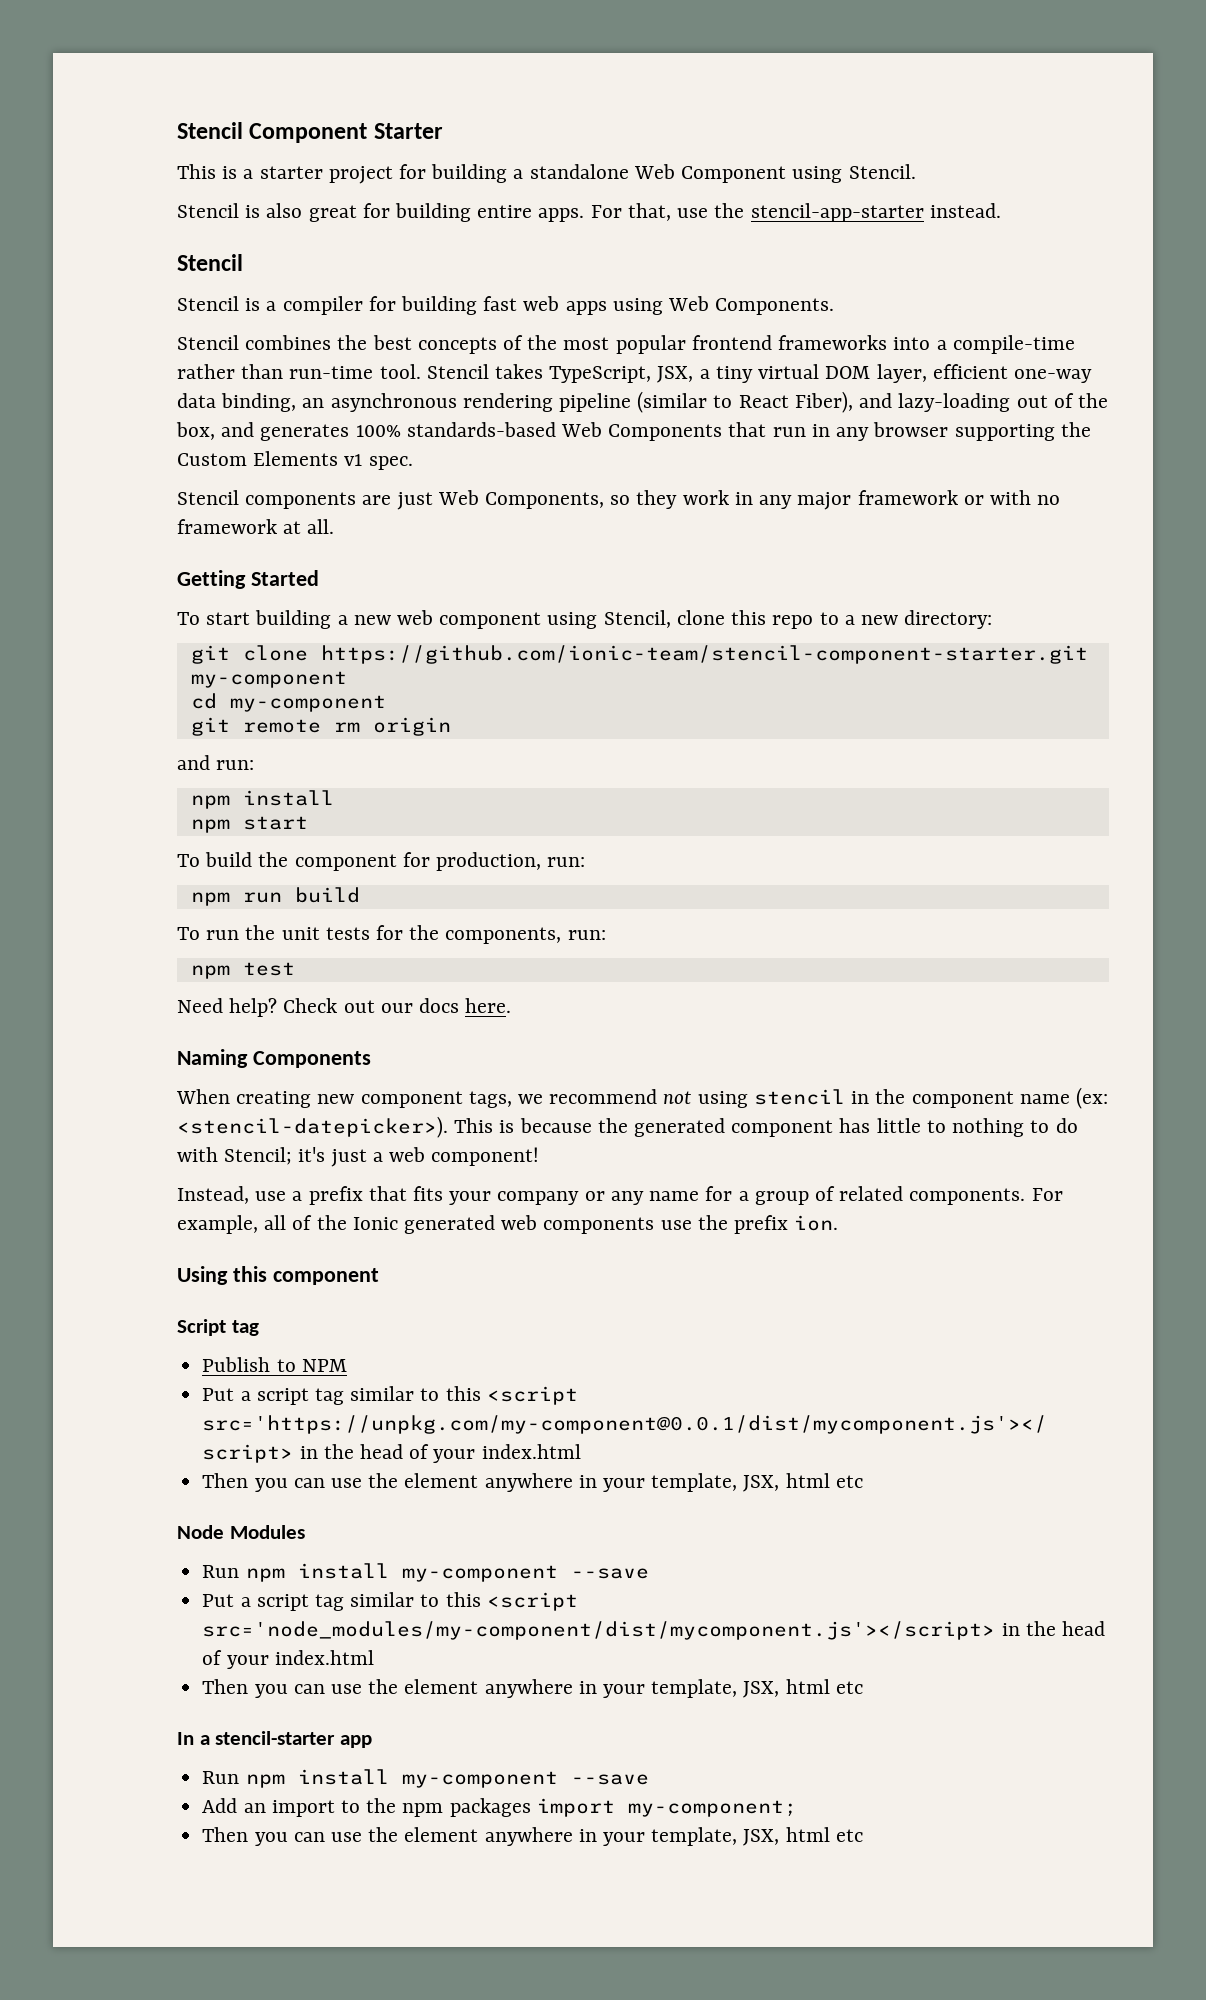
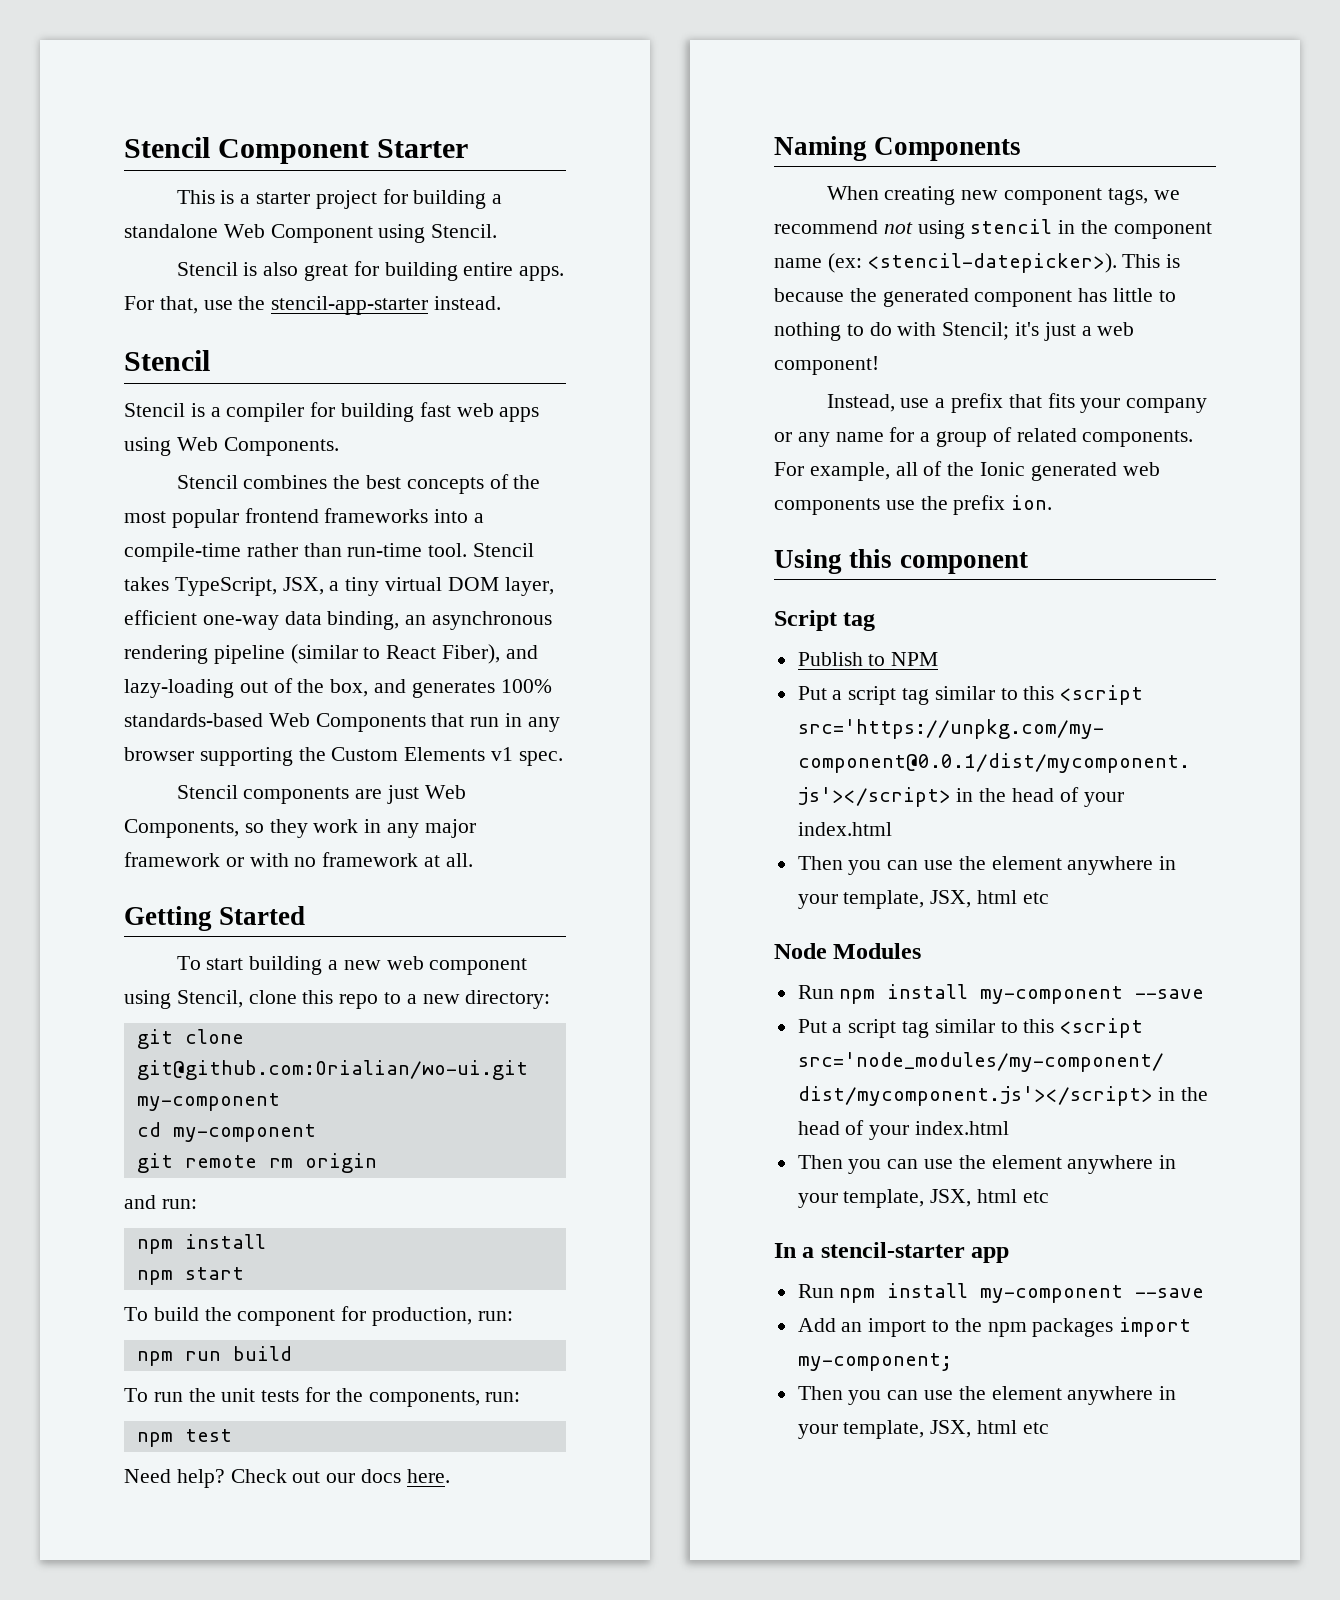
[320,645,1088,664] https://github.com/ionic-team/stencil-component-starter.git -> [136,1060,528,1080] git@github.com:Orialian/wo-ui.git

